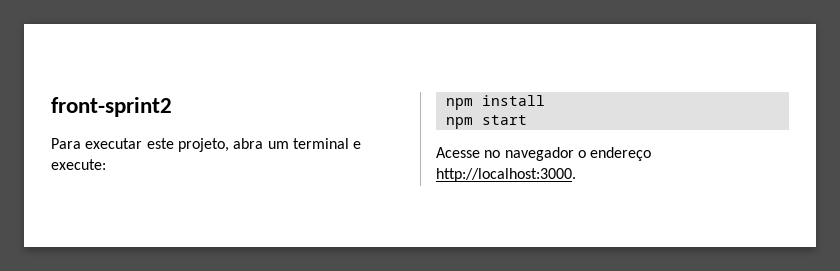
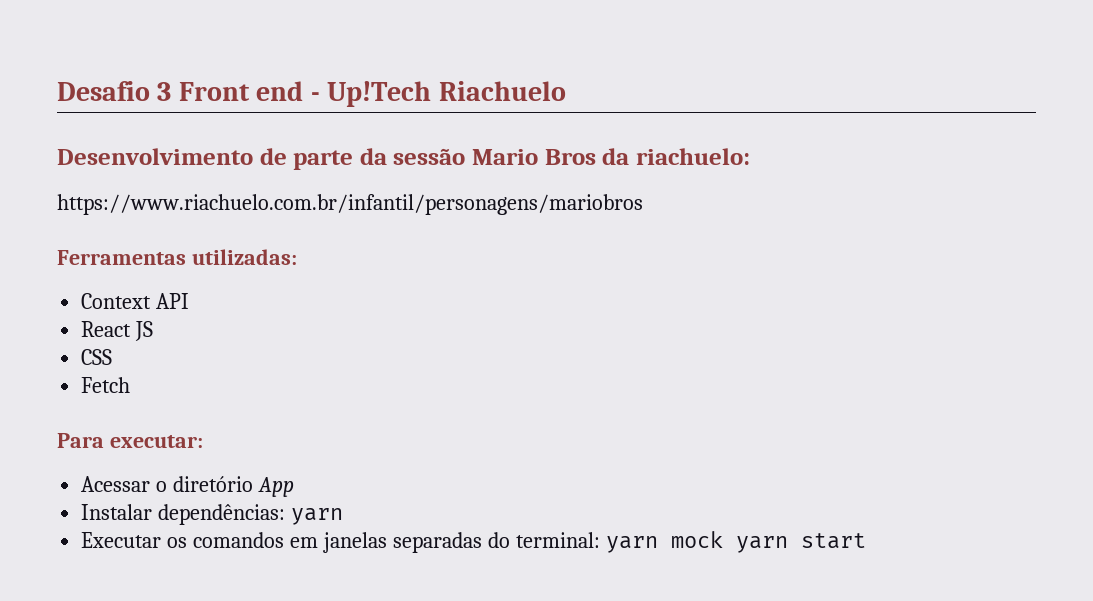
[51,97,172,117] [51,138,362,152] [51,159,106,170] [445,95,545,110] [445,115,527,129] [436,147,652,161] [436,168,576,182] front-sprint2 // Para executar este projeto, abra um terminal e execute: // npm install // npm start // Acesse no navegador o endereço http://localhost:3000. -> [57,81,566,107] [57,148,750,170] [57,194,643,215] [57,249,297,265] [81,293,190,309] [81,321,154,341] [81,349,113,365] [81,377,131,393] [57,433,203,448] [81,476,295,497] [81,504,344,525] [81,531,866,553] Desafio 3 Front end - Up!Tech Riachuelo // Desenvolvimento de parte da sessão Mario Bros da riachuelo: // https://www.riachuelo.com.br/infantil/personagens/mariobros // Ferramentas utilizadas: // Context API // React JS // CSS // Fetch // Para executar: // Acessar o diretório App // Instalar dependências: yarn // Executar os comandos em janelas separadas do terminal: yarn mock yarn start

